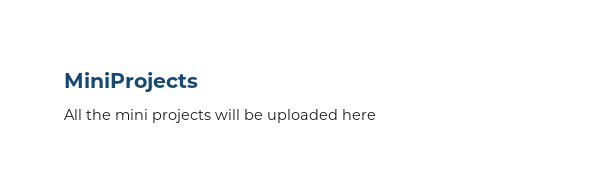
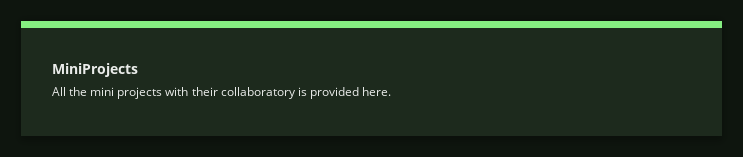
[215,109,376,123] will be uploaded here -> [165,87,391,99] with their collaboratory is provided here.

